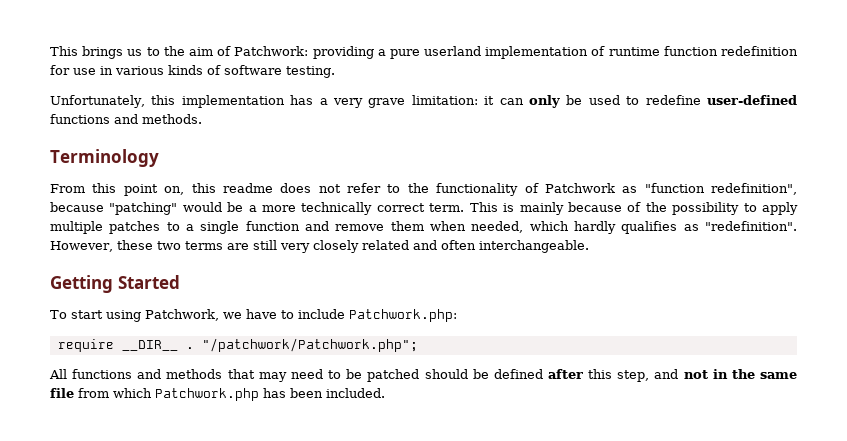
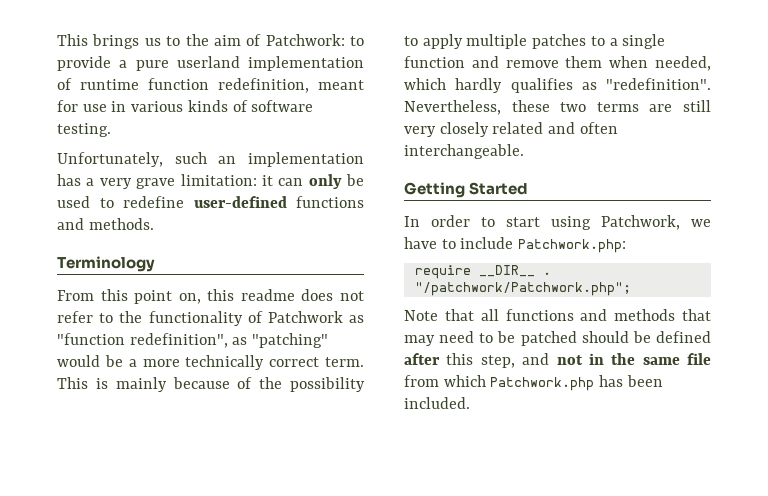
[312,46,374,59] providing -> [350,36,364,46] [57,56,111,71] to provide
[721,46,798,56] redefinition -> [218,78,364,93] redefinition, meant
[151,95,176,105] this -> [174,152,237,164] such an
[50,202,104,212] because -> [232,337,248,345] as
[50,241,113,252] However, -> [404,100,501,115] Nevertheless,
[50,310,67,319] To -> [404,215,495,227] In order to
[49,369,67,379] All -> [404,309,499,321] Note that all

